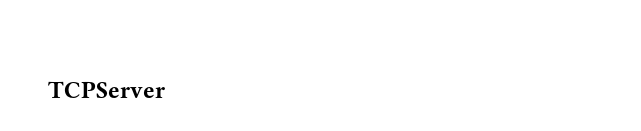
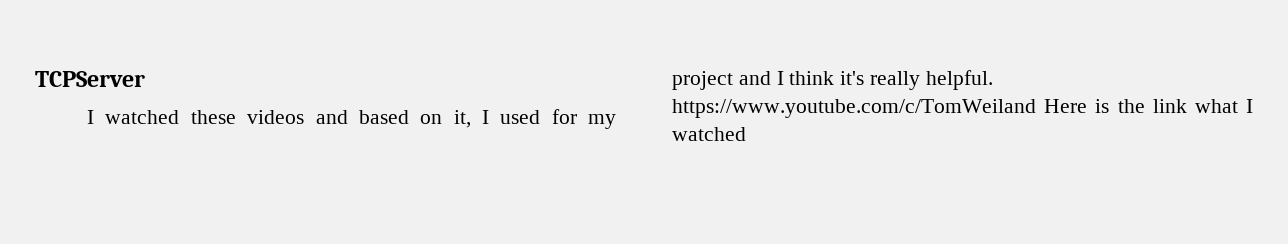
(165, 89) none -> [87,109,616,129] [672,70,993,90] [672,99,1253,118] [672,127,746,141] // I watched these videos and based on it, I used for my project and I think it's really helpful. https://www.youtube.com/c/TomWeiland Here is the link what I watched

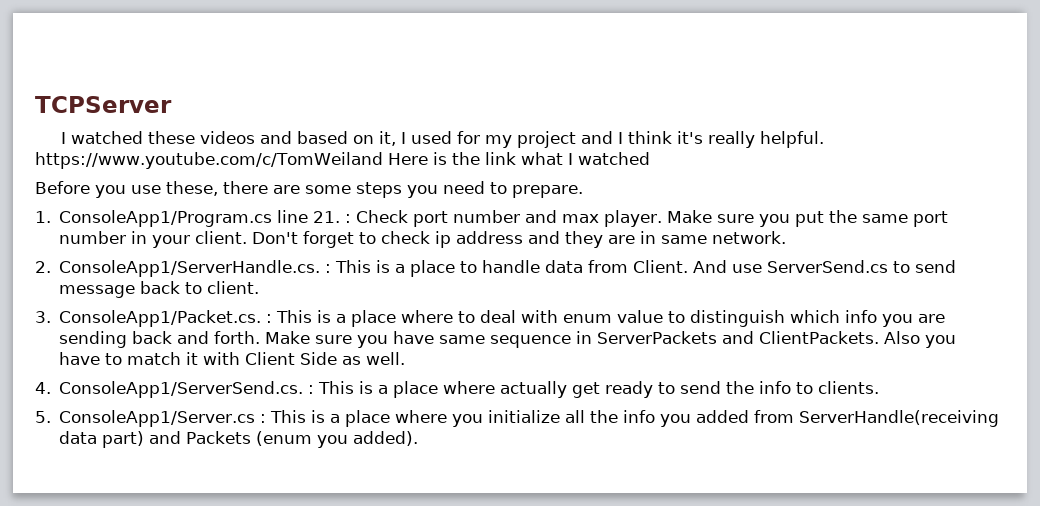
(746, 134) none -> [35,181,583,198] [35,210,949,227] [59,231,787,248] [35,260,957,277] [59,281,260,298] [35,310,946,327] [59,331,957,348] [59,352,406,365] [35,381,880,398] [35,410,1000,427] [59,431,419,448] // Before you use these, there are some steps you need to prepare. // 1. ConsoleApp1/Program.cs line 21. : Check port number and max player. Make sure you put the same port number in your client. Don't forget to check ip address and they are in same network. // 2. ConsoleApp1/ServerHandle.cs. : This is a place to handle data from Client. And use ServerSend.cs to send message back to client. // 3. ConsoleApp1/Packet.cs. : This is a place where to deal with enum value to distinguish which info you are sending back and forth. Make sure you have same sequence in ServerPackets and ClientPackets. Also you have to match it with Client Side as well. // 4. ConsoleApp1/ServerSend.cs. : This is a place where actually get ready to send the info to clients. // 5. ConsoleApp1/Server.cs : This is a place where you initialize all the info you added from ServerHandle(receiving data part) and Packets (enum you added).

